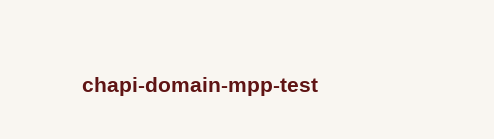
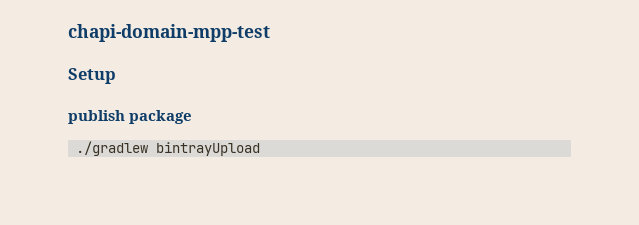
(318, 86) none -> [68,68,116,84] [68,110,193,124] [76,141,261,156] // Setup // publish package // ./gradlew bintrayUpload

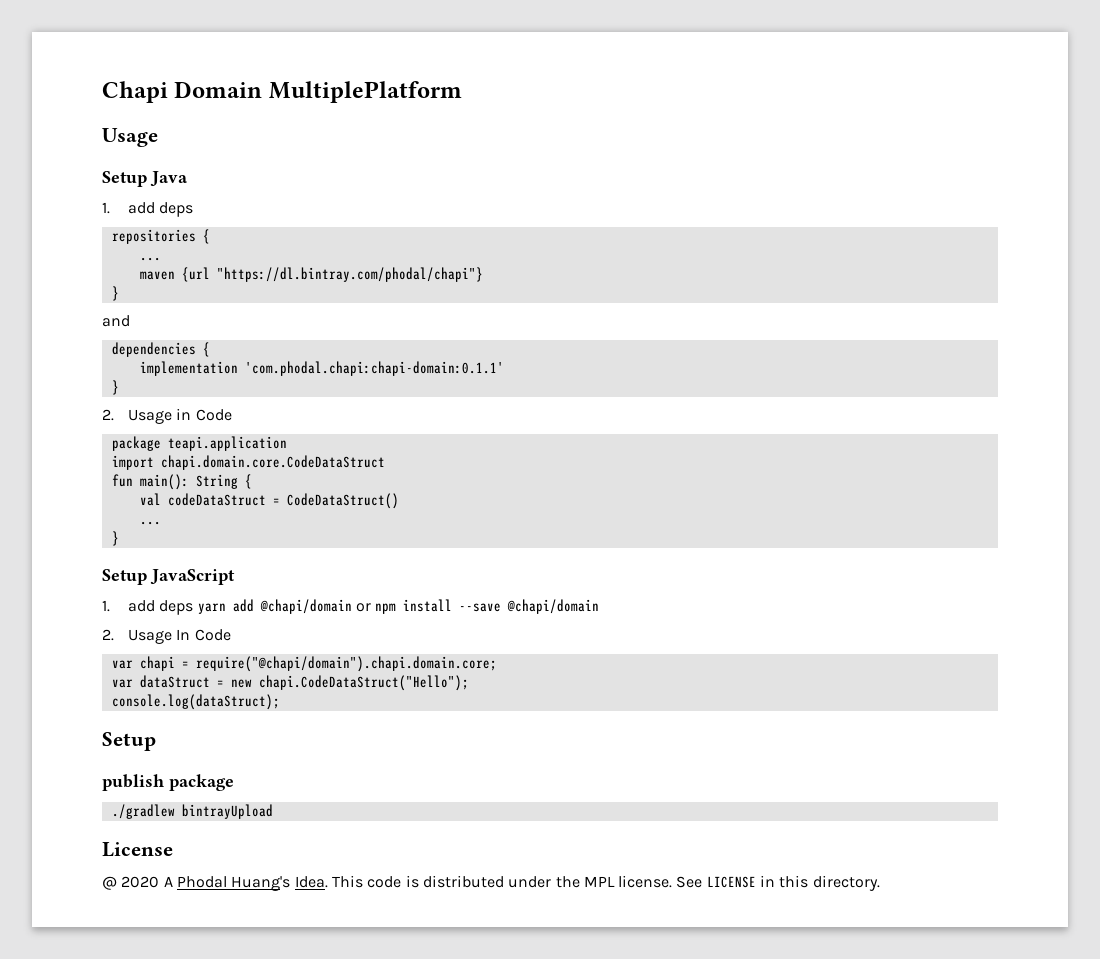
[68,24,270,42] chapi-domain-mpp-test -> [102,81,462,103] [102,128,158,147] [102,171,188,187] [102,202,194,217] [111,229,210,244] [139,257,161,261] [139,267,483,282] [111,286,119,301] [102,315,130,327] [111,342,210,357] [139,361,504,376] [111,380,119,395] [102,408,232,424] [111,436,287,451] [111,455,385,470] [111,474,252,490] [139,493,399,509] [139,521,161,525] [111,531,119,546] [102,569,235,585] [102,599,600,615] [102,629,231,644] [111,656,497,672] [111,675,469,691] [111,694,280,710] Chapi Domain MultiplePlatform // Usage // Setup Java // 1. add deps // repositories { // ... // maven {url "https://dl.bintray.com/phodal/chapi"} // } // and // dependencies { // implementation 'com.phodal.chapi:chapi-domain:0.1.1' // } // 2. Usage in Code // package teapi.application // import chapi.domain.core.CodeDataStruct // fun main(): String { // val codeDataStruct = CodeDataStruct() // ... // } // Setup JavaScript // 1. add deps yarn add @chapi/domain or npm install --save @chapi/domain // 2. Usage In Code // var chapi = require("@chapi/domain").chapi.domain.core; // var dataStruct = new chapi.CodeDataStruct("Hello"); // console.log(dataStruct);
(261, 149) none -> [102,842,173,857] [102,875,880,891] // License // @ 2020 A Phodal Huang's Idea. This code is distributed under the MPL license. See LICENSE in this directory.

